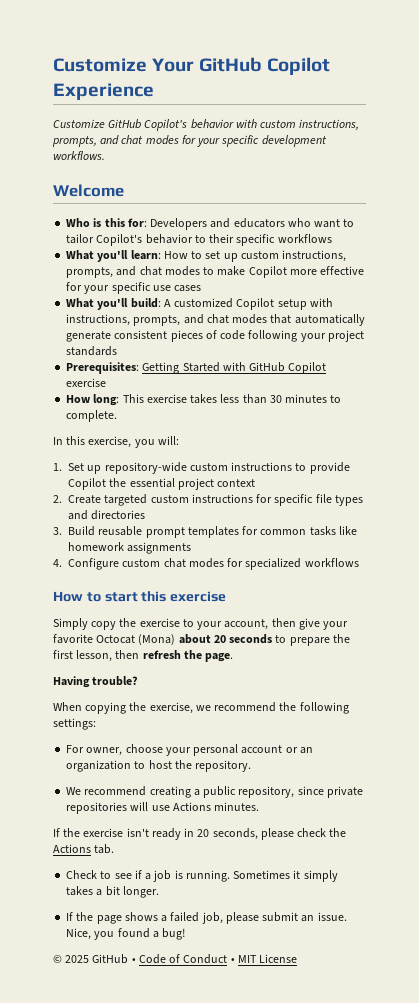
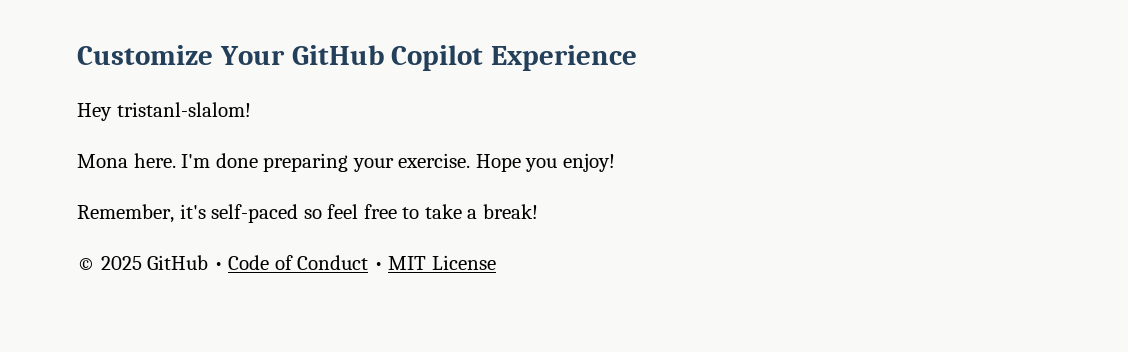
[53,119,360,131] [52,135,327,147] [53,151,105,160] [53,184,124,197] [66,218,355,230] [66,234,332,246] [66,250,347,262] [66,266,365,278] [66,282,202,294] [66,298,333,310] [66,314,365,326] [66,330,364,342] [66,346,118,356] [66,362,327,374] [66,378,107,387] [66,394,342,406] [66,410,118,422] [53,436,179,448] [53,462,350,474] [68,478,256,490] [53,494,363,506] [68,510,146,520] [53,526,357,538] [68,542,192,554] [53,558,359,570] [53,591,227,602] [53,618,349,630] [53,634,350,646] [53,650,234,662] [53,676,139,688] [53,702,349,714] [53,718,96,730] [66,744,313,756] [66,760,252,772] [66,786,363,798] [66,802,260,814] [53,828,347,840] [53,844,115,854] [66,870,338,882] [66,886,159,898] [66,912,347,924] [66,928,186,940] Customize GitHub Copilot's behavior with custom instructions, prompts, and chat modes for your specific development workflows. // Welcome // Who is this for: Developers and educators who want to tailor Copilot's behavior to their specific workflows // What you'll learn: How to set up custom instructions, prompts, and chat modes to make Copilot more effective for your specific use cases // What you'll build: A customized Copilot setup with instructions, prompts, and chat modes that automatically generate consistent pieces of code following your project standards // Prerequisites: Getting Started with GitHub Copilot exercise // How long: This exercise takes less than 30 minutes to complete. // In this exercise, you will: // 1. Set up repository-wide custom instructions to provide Copilot the essential project context // 2. Create targeted custom instructions for specific file types and directories // 3. Build reusable prompt templates for common tasks like homework assignments // 4. Configure custom chat modes for specialized workflows // How to start this exercise // Simply copy the exercise to your account, then give your favorite Octocat (Mona) about 20 seconds to prepare the first lesson, then refresh the page. // Having trouble? // When copying the exercise, we recommend the following settings: // For owner, choose your personal account or an organization to host the repository. // We recommend creating a public repository, since private repositories will use Actions minutes. // If the exercise isn't ready in 20 seconds, please check the Actions tab. // Check to see if a job is running. Sometimes it simply takes a bit longer. // If the page shows a failed job, please submit an issue. Nice, you found a bug! -> [77,102,251,121] [77,153,615,172] [77,204,538,223] Hey tristanl-slalom! // Mona here. I'm done preparing your exercise. Hope you enjoy! // Remember, it's self-paced so feel free to take a break!

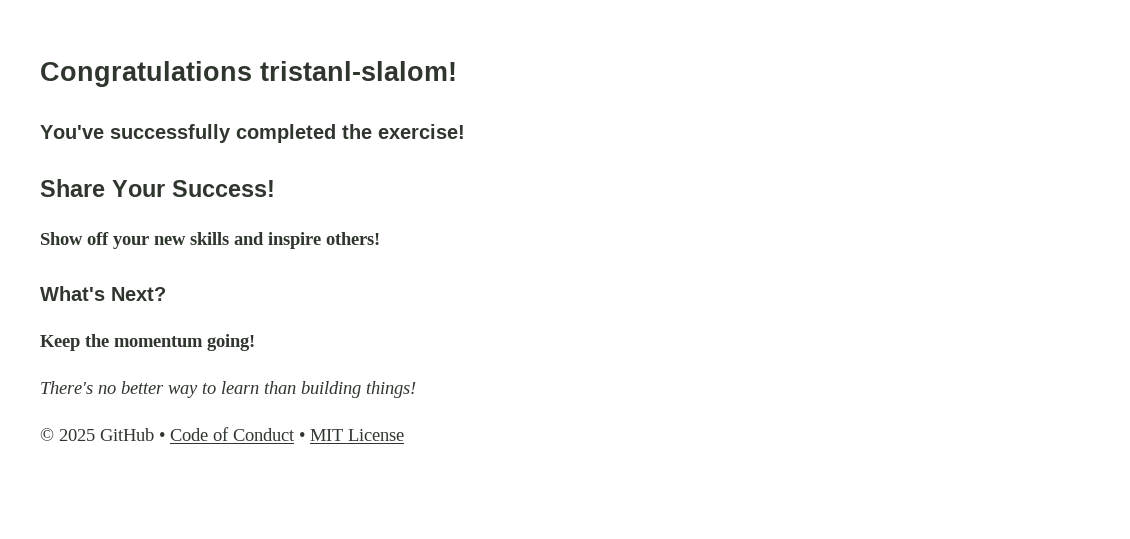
[77,45,638,71] [77,102,251,121] [77,153,615,172] [77,204,538,223] Customize Your GitHub Copilot Experience // Hey tristanl-slalom! // Mona here. I'm done preparing your exercise. Hope you enjoy! // Remember, it's self-paced so feel free to take a break! -> [40,61,457,87] [40,124,465,143] [40,179,275,197] [40,232,380,249] [40,286,166,301] [40,334,255,351] [40,381,416,398] Congratulations tristanl-slalom! // You've successfully completed the exercise! // Share Your Success! // Show off your new skills and inspire others! // What's Next? // Keep the momentum going! // There's no better way to learn than building things!

